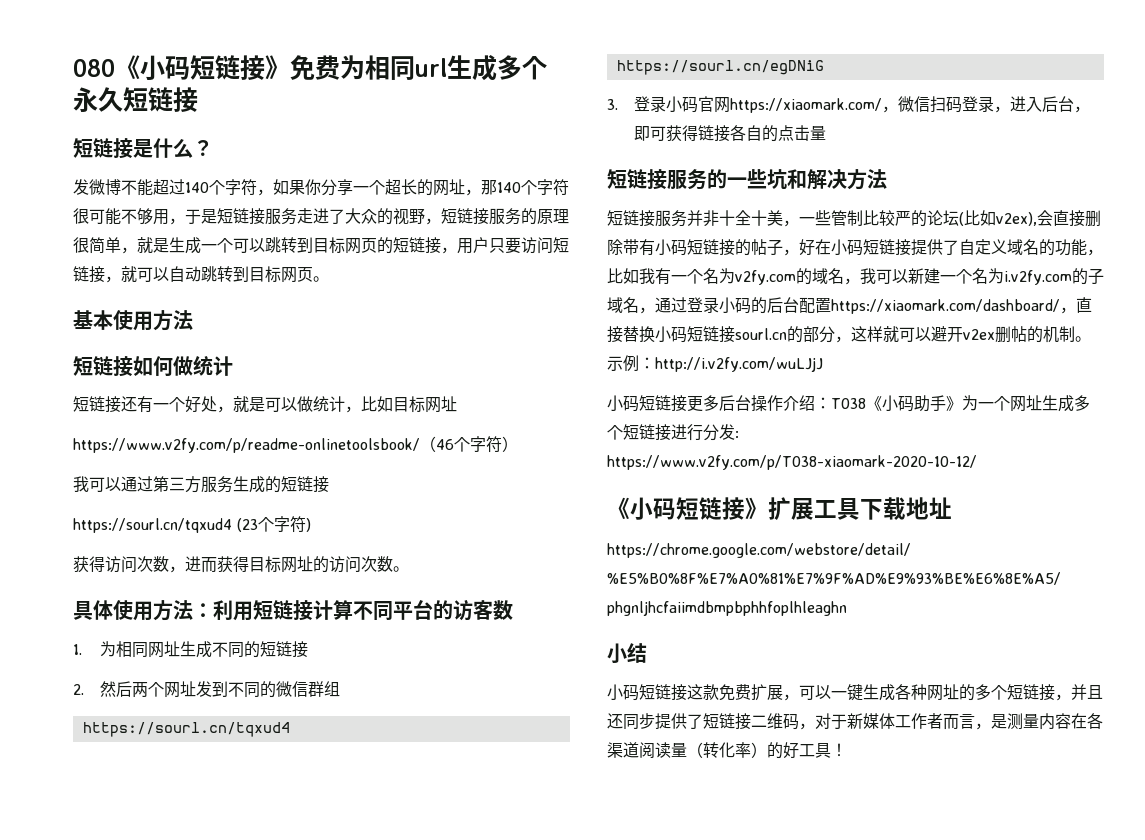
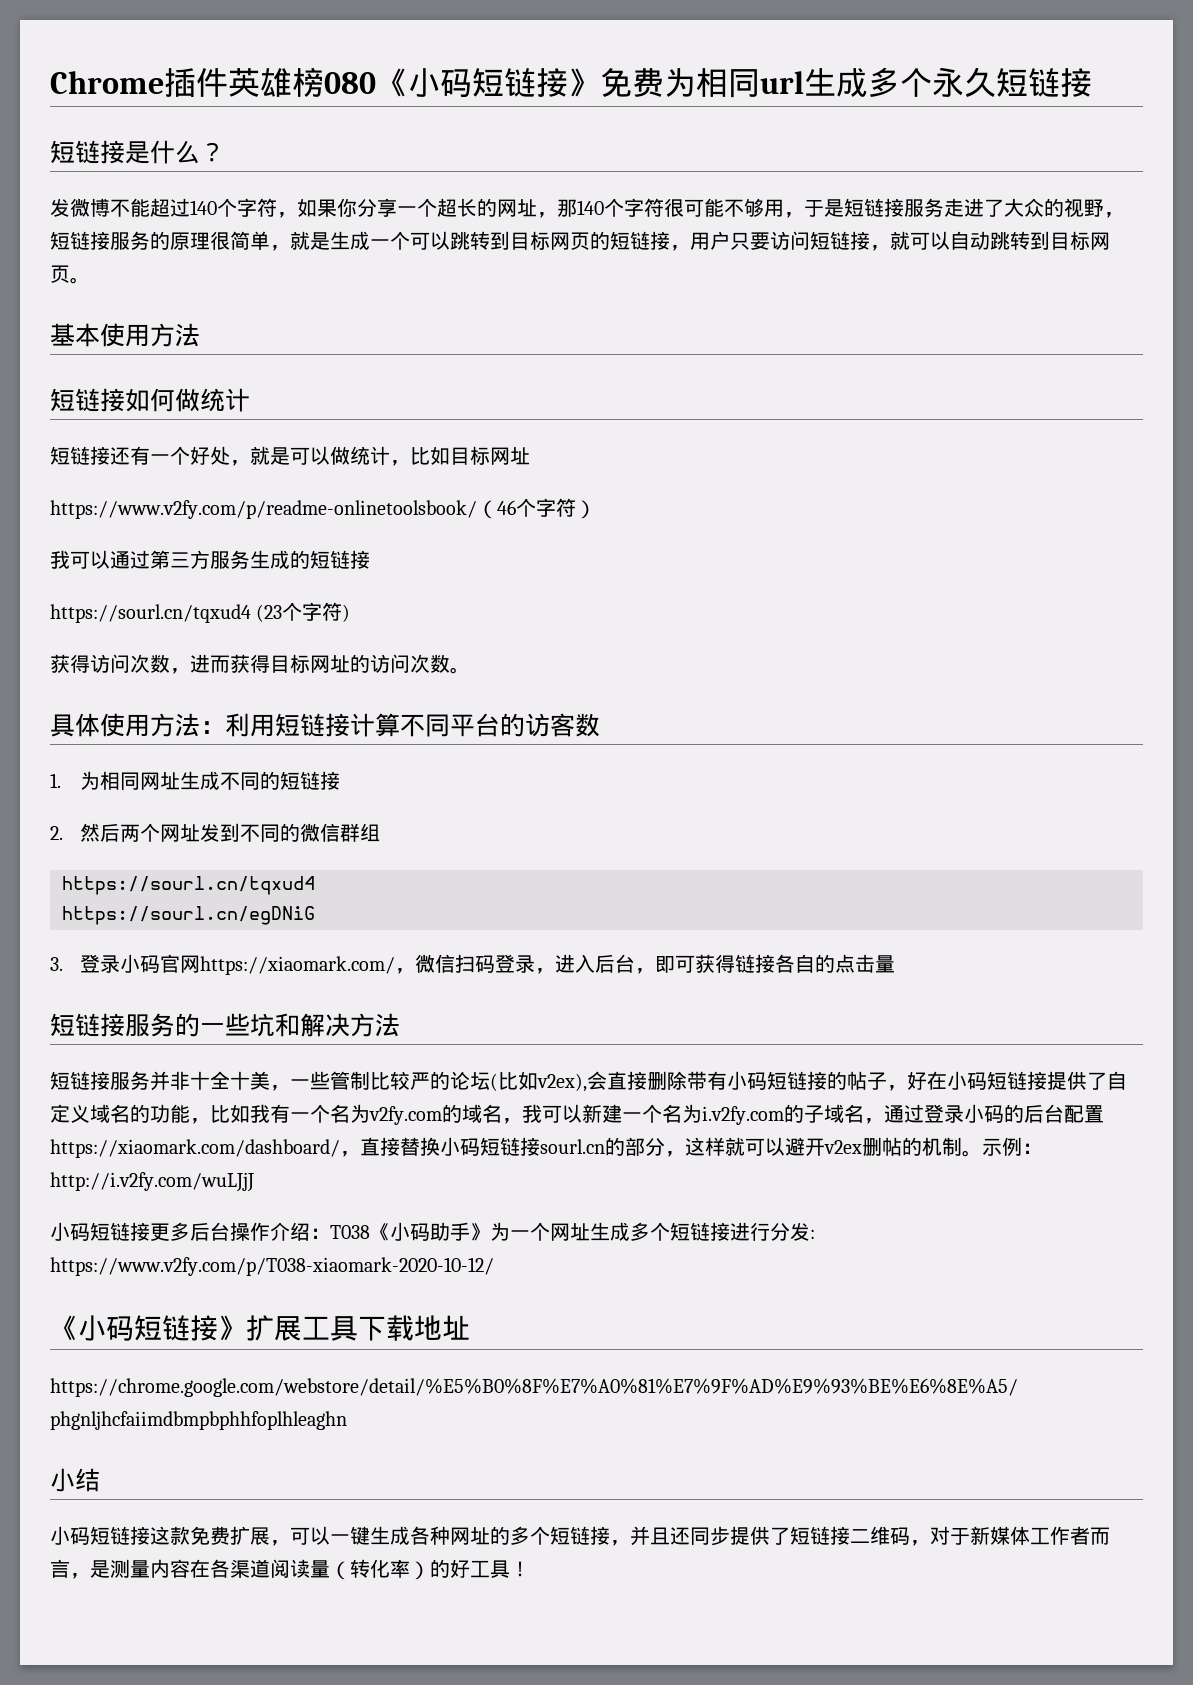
(73, 68) none -> [50,67,324,97] Chrome插件英雄榜

